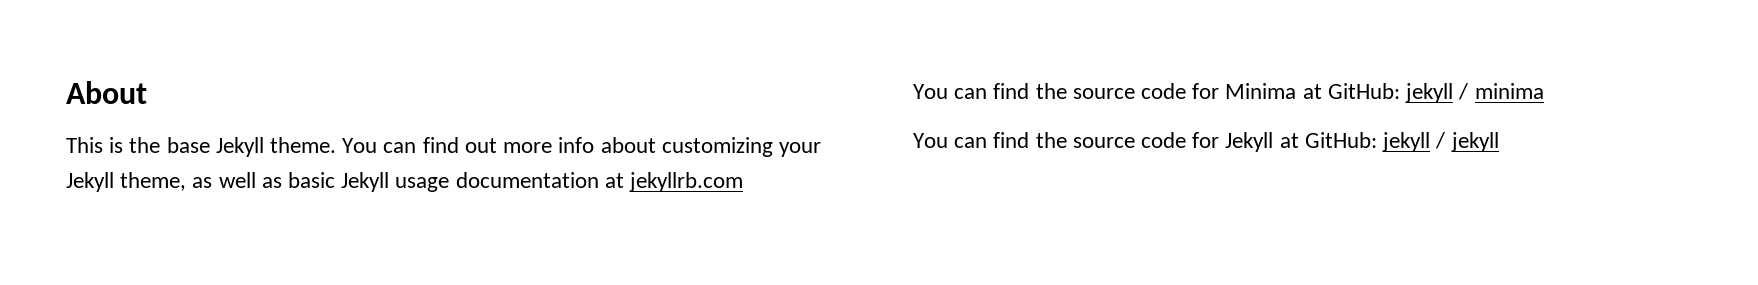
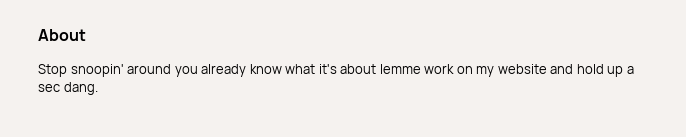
[66,137,821,157] [66,172,744,192] [913,83,1544,103] [913,132,1499,152] This is the base Jekyll theme. You can find out more info about customizing your Jekyll theme, as well as basic Jekyll usage documentation at jekyllrb.com // You can find the source code for Minima at GitHub: jekyll / minima // You can find the source code for Jekyll at GitHub: jekyll / jekyll -> [38,64,634,77] [38,82,98,95] Stop snoopin' around you already know what it's about lemme work on my website and hold up a sec dang.

